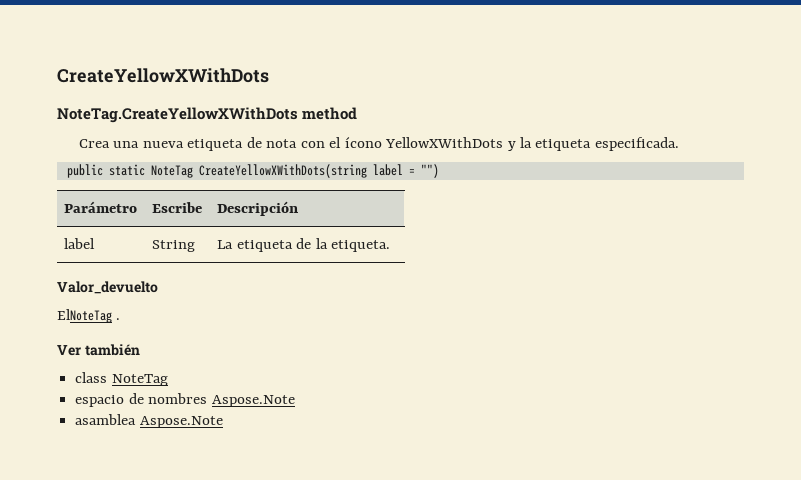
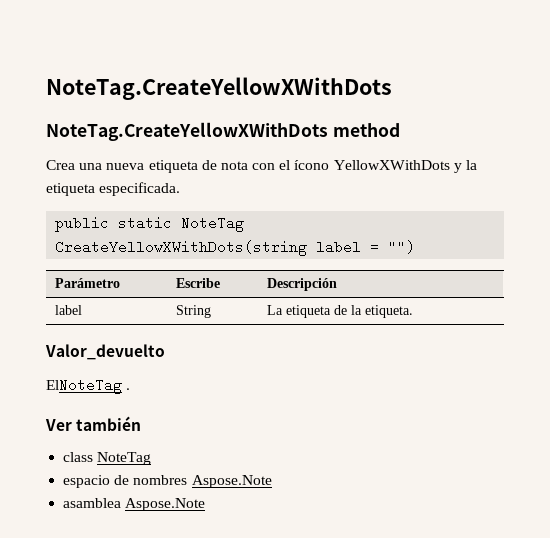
[57,68,269,83] CreateYellowXWithDots -> [46,77,392,100] NoteTag.CreateYellowXWithDots

